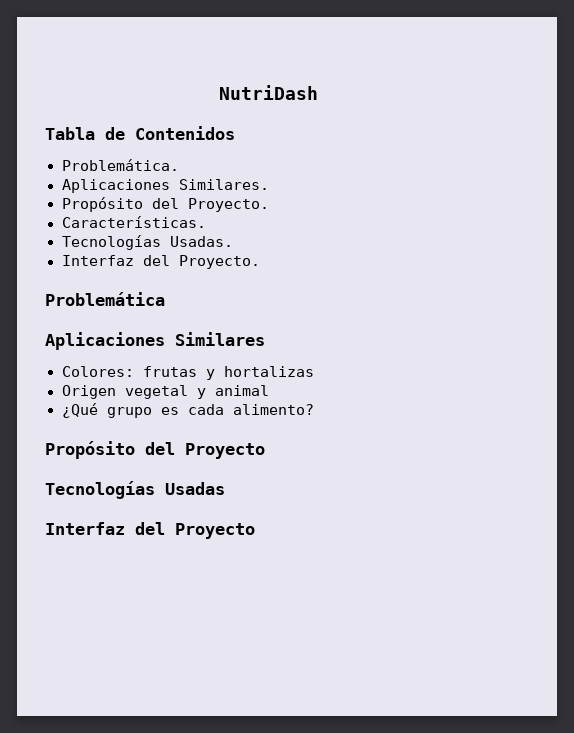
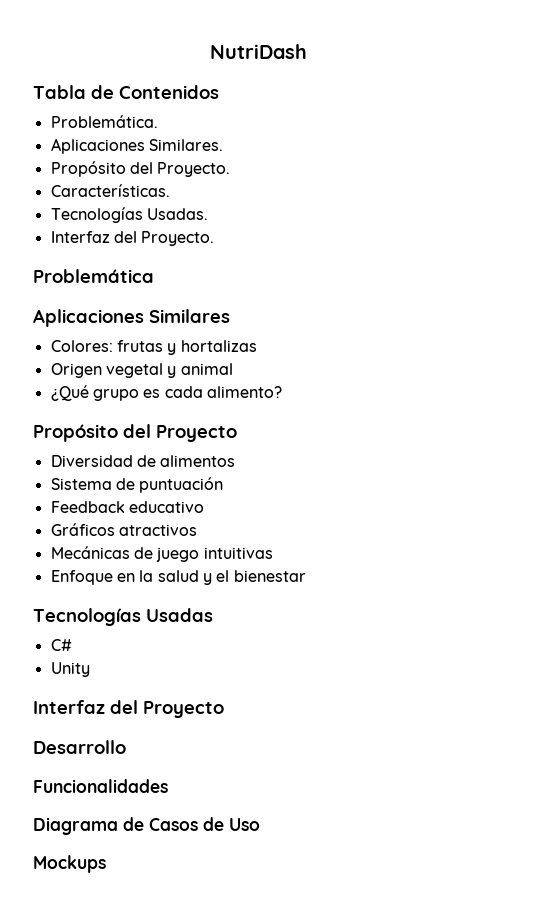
(265, 451) none -> [50,455,236,467] [50,477,224,493] [50,501,204,513] [50,523,197,536] [50,546,273,562] [50,570,306,585] // Diversidad de alimentos // Sistema de puntuación // Feedback educativo // Gráficos atractivos // Mecánicas de juego intuitivas // Enfoque en la salud y el bienestar
(225, 488) none -> [50,639,72,651] [50,662,90,677] // C# // Unity
(255, 531) none -> [33,740,126,754] [33,779,168,793] [33,817,260,835] [33,855,106,873] // Desarrollo // Funcionalidades // Diagrama de Casos de Uso // Mockups

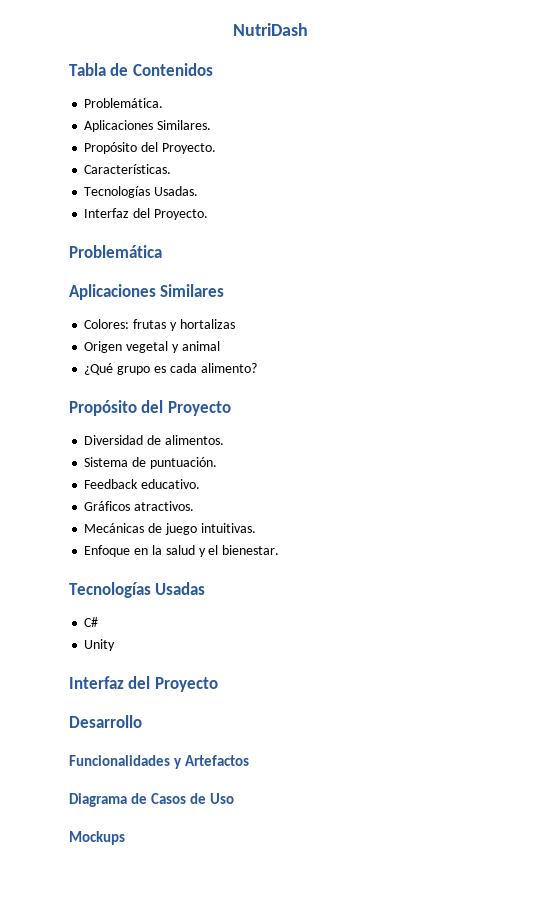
[160,455,236,467] alimentos -> [164,435,224,445] alimentos.
[139,477,224,493] puntuación -> [149,457,217,469] puntuación.
[128,501,204,513] educativo -> [141,479,201,489] educativo.
[118,524,197,536] atractivos -> [134,501,195,511] atractivos.
[203,547,273,559] intuitivas -> [200,523,256,533] intuitivas.
[233,570,306,582] bienestar -> [222,545,280,555] bienestar.
(168, 786) none -> [174,755,250,769] y Artefactos

